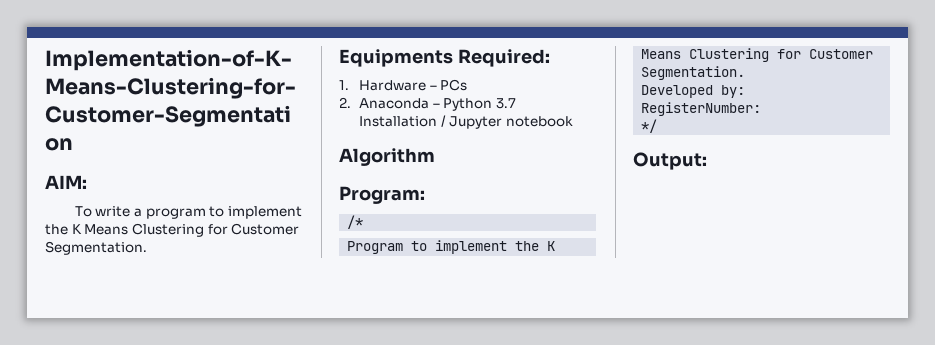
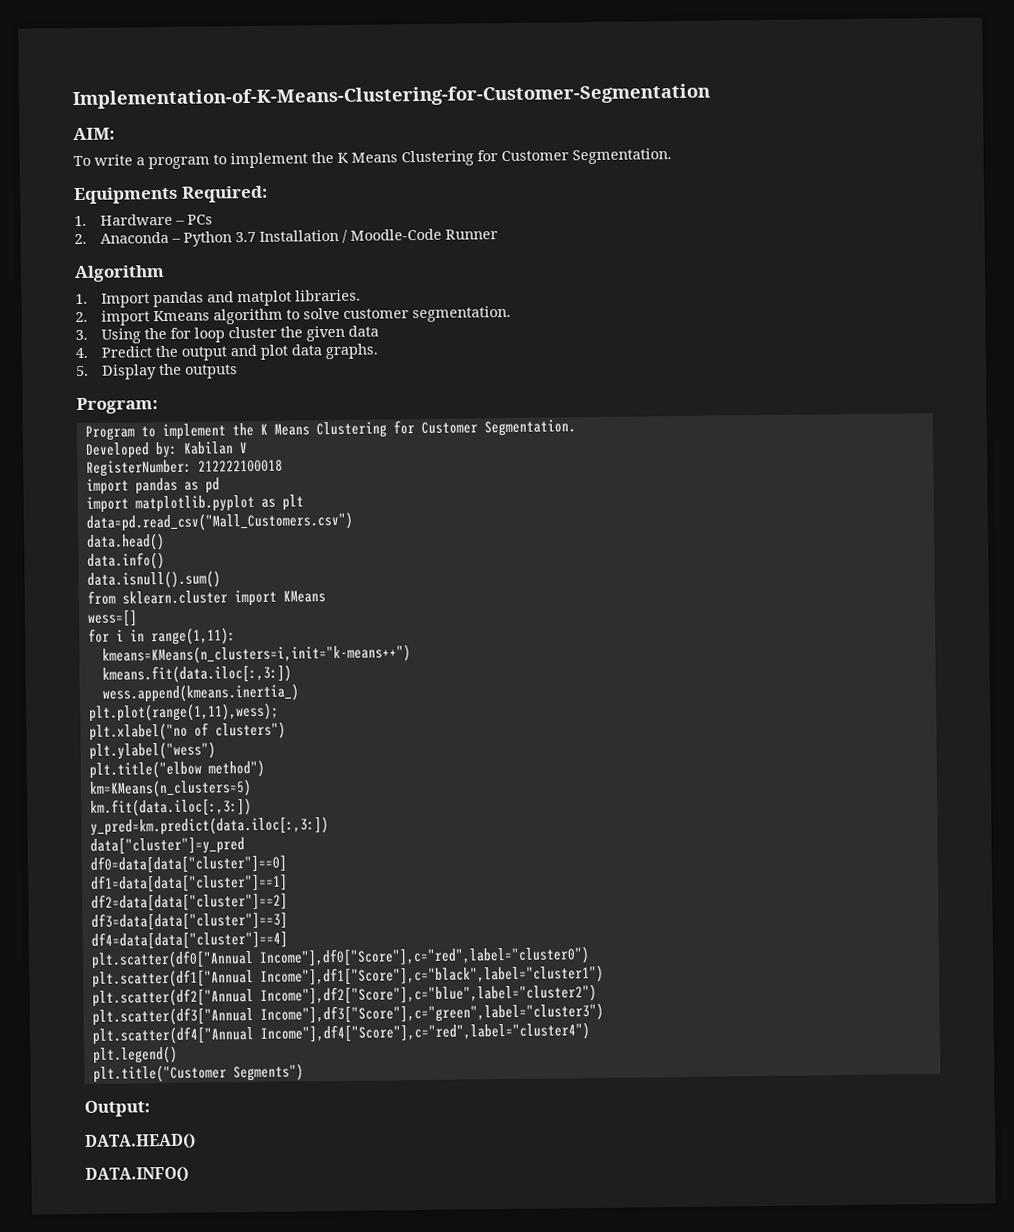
[449,116,573,129] Jupyter notebook -> [350,228,499,241] Moodle-Code Runner
(435, 157) none -> [75,289,362,308] [75,305,512,326] [75,325,380,344] [75,343,379,361] [76,363,239,380] // 1. Import pandas and matplot libraries. // 2. import Kmeans algorithm to solve customer segmentation. // 3. Using the for loop cluster the given data // 4. Predict the output and plot data graphs. // 5. Display the outputs
[347,215,364,229] // /* -> (158, 406) none
(746, 91) none -> [182,441,248,455] Kabilan V
[641,119,658,133] // */ -> [197,459,283,473] [85,477,220,495] [85,494,304,513] [85,511,353,532] [86,533,165,551] [86,552,165,570] [86,570,221,589] [86,589,326,607] [86,609,138,627] [87,627,236,646] [101,644,411,665] [101,664,292,684] [101,683,299,703] [88,702,279,722] [88,721,286,741] [88,741,216,760] [88,759,265,779] [88,779,252,798] [89,798,252,817] [89,816,329,836] [89,836,245,855] [89,854,287,874] [90,873,288,893] [90,892,288,912] [90,911,288,931] [90,930,288,950] [90,946,590,969] [91,964,604,988] [91,983,597,1007] [91,1002,604,1026] [91,1022,590,1045] [92,1045,178,1064] [92,1063,304,1083] 212222100018 // import pandas as pd // import matplotlib.pyplot as plt // data=pd.read_csv("Mall_Customers.csv") // data.head() // data.info() // data.isnull().sum() // from sklearn.cluster import KMeans // wess=[] // for i in range(1,11): // kmeans=KMeans(n_clusters=i,init="k-means++") // kmeans.fit(data.iloc[:,3:]) // wess.append(kmeans.inertia_) // plt.plot(range(1,11),wess); // plt.xlabel("no of clusters") // plt.ylabel("wess") // plt.title("elbow method") // km=KMeans(n_clusters=5) // km.fit(data.iloc[:,3:]) // y_pred=km.predict(data.iloc[:,3:]) // data["cluster"]=y_pred // df0=data[data["cluster"]==0] // df1=data[data["cluster"]==1] // df2=data[data["cluster"]==2] // df3=data[data["cluster"]==3] // df4=data[data["cluster"]==4] // plt.scatter(df0["Annual Income"],df0["Score"],c="red",label="cluster0") // plt.scatter(df1["Annual Income"],df1["Score"],c="black",label="cluster1") // plt.scatter(df2["Annual Income"],df2["Score"],c="blue",label="cluster2") // plt.scatter(df3["Annual Income"],df3["Score"],c="green",label="cluster3") // plt.scatter(df4["Annual Income"],df4["Score"],c="red",label="cluster4") // plt.legend() // plt.title("Customer Segments")
(707, 161) none -> [85,1133,196,1150] [85,1166,189,1183] // DATA.HEAD() // DATA.INFO()

